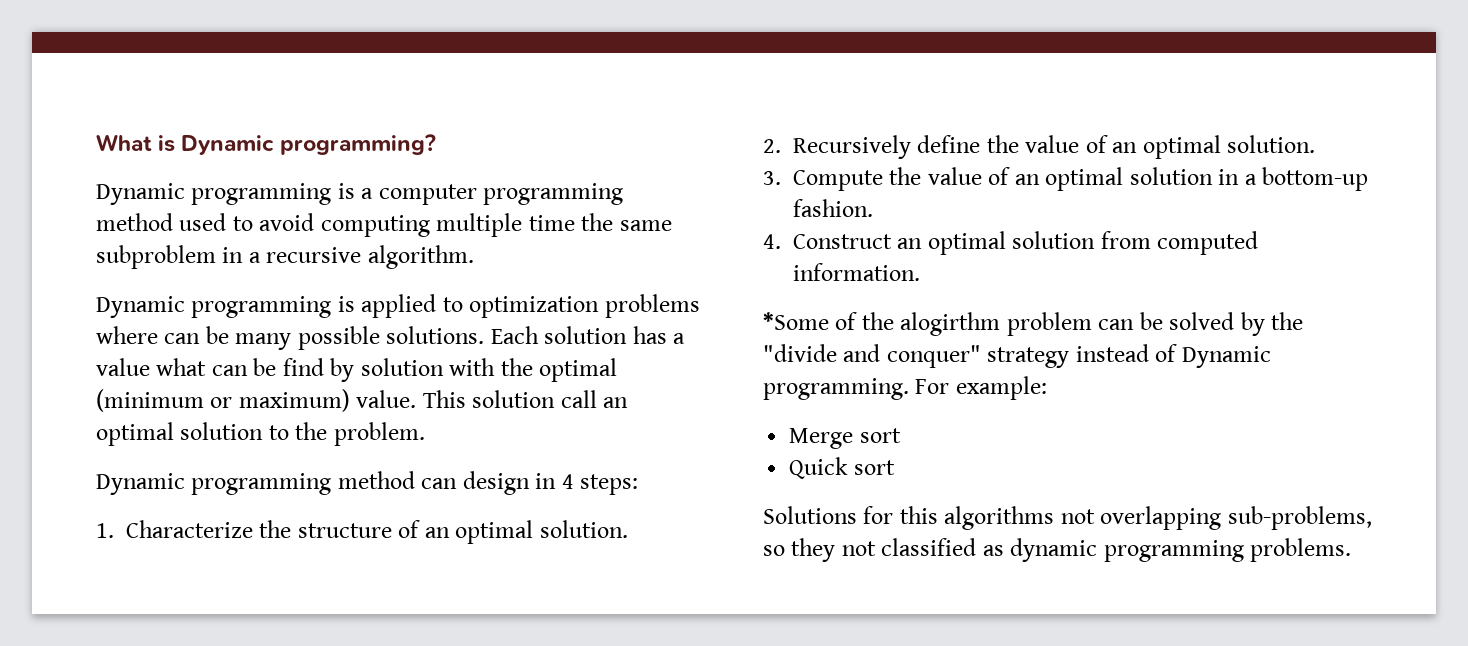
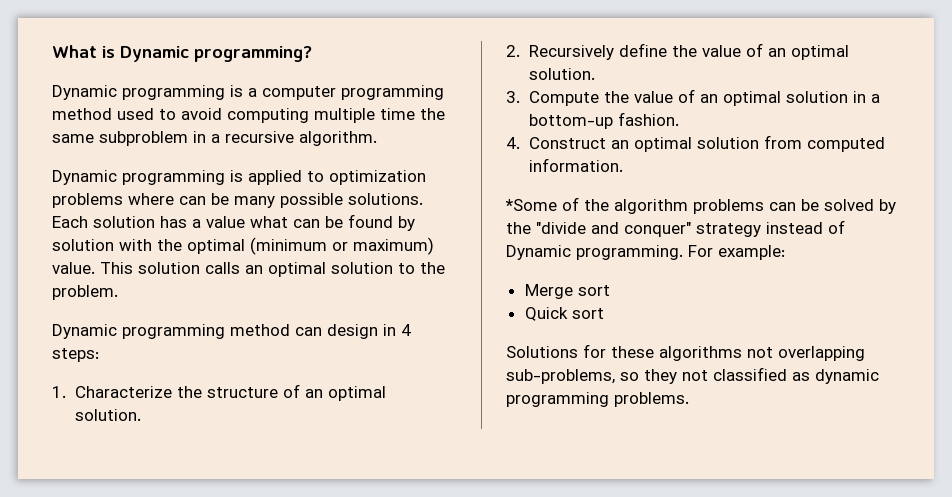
[282,358,324,376] find -> [348,214,393,228] found
[560,390,597,408] call -> [205,262,240,274] calls
[900,312,1092,336] alogirthm problem -> [614,199,764,214] algorithm problems
[899,506,938,524] this -> [611,346,654,358] these

